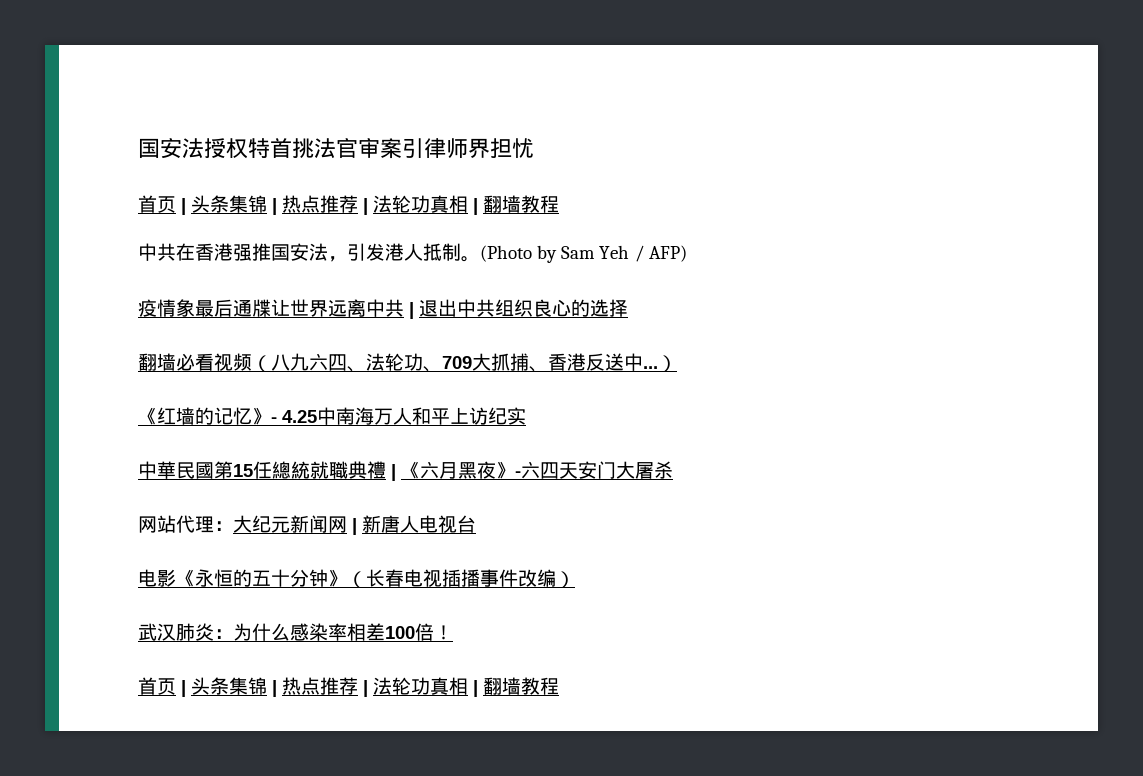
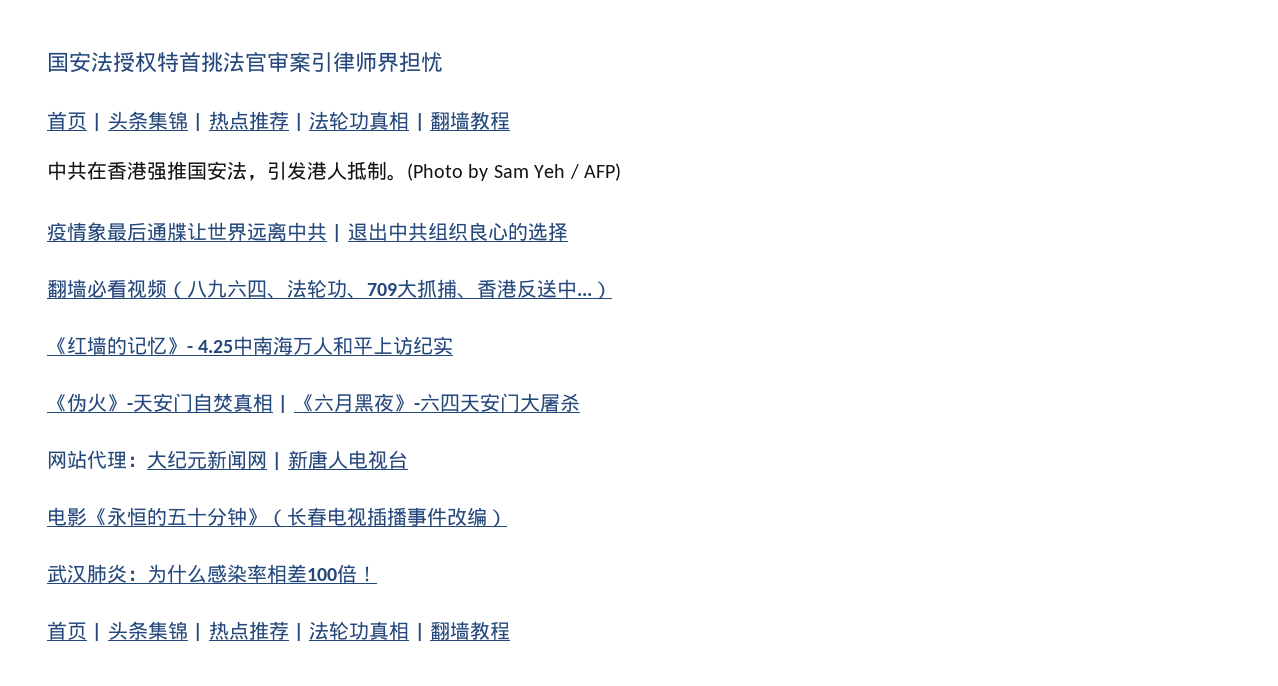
[138,461,386,479] 中華民國第15任總統就職典禮 -> [47,393,273,412] 《伪火》-天安门自焚真相

